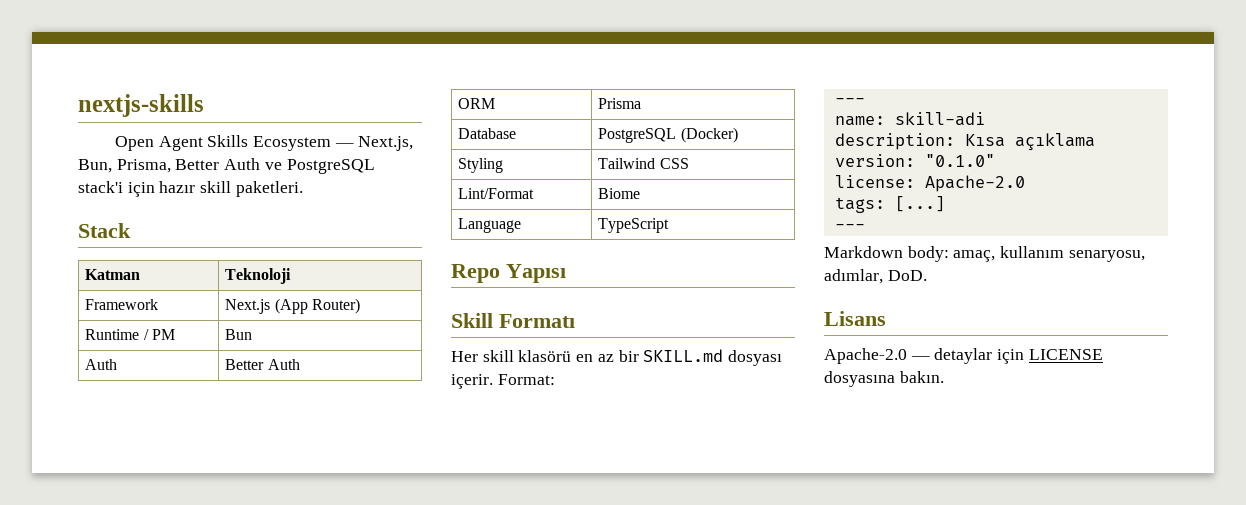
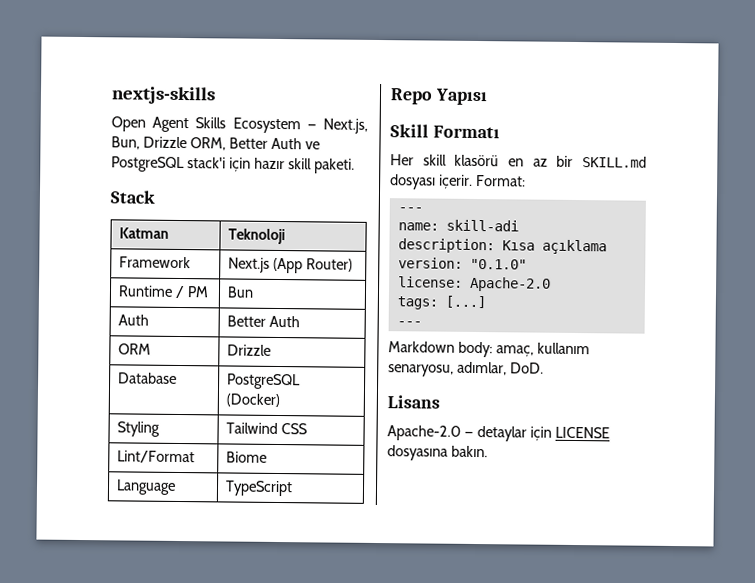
[116,159,171,173] Prisma, -> [142,136,226,151] Drizzle ORM,
[235,181,303,197] paketleri. -> [313,158,355,174] paketi.
[598,98,642,109] Prisma -> [227,344,272,356] Drizzle

